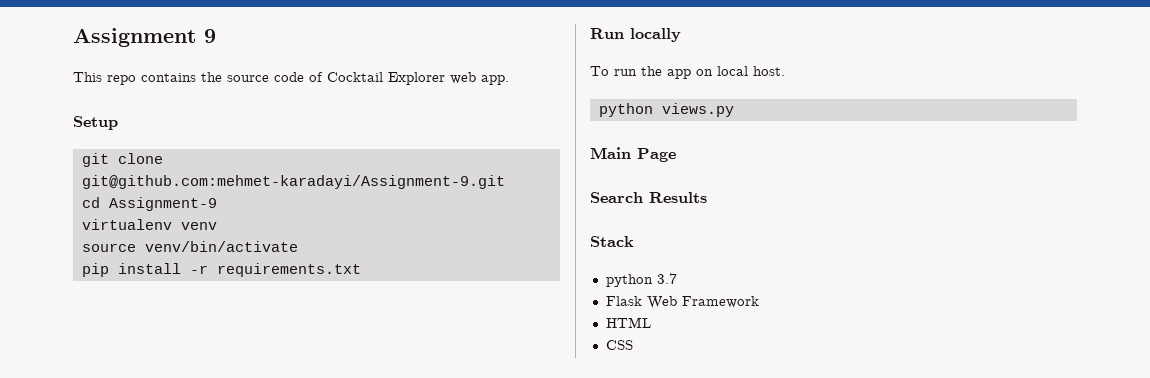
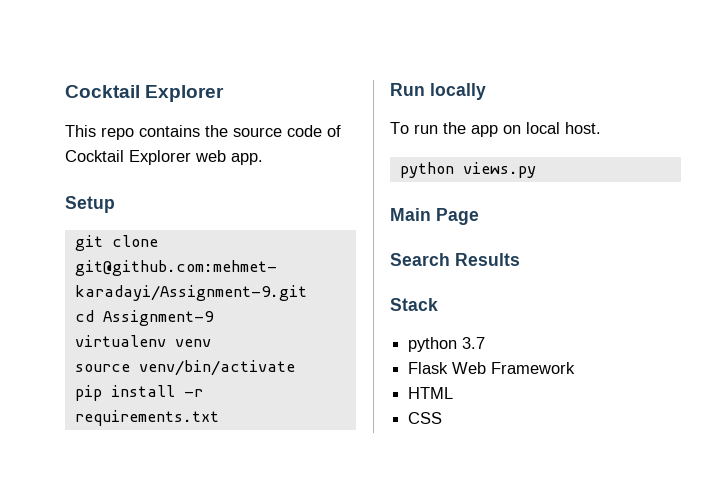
[73,28,216,47] Assignment 9 -> [65,85,225,102] Cocktail Explorer

